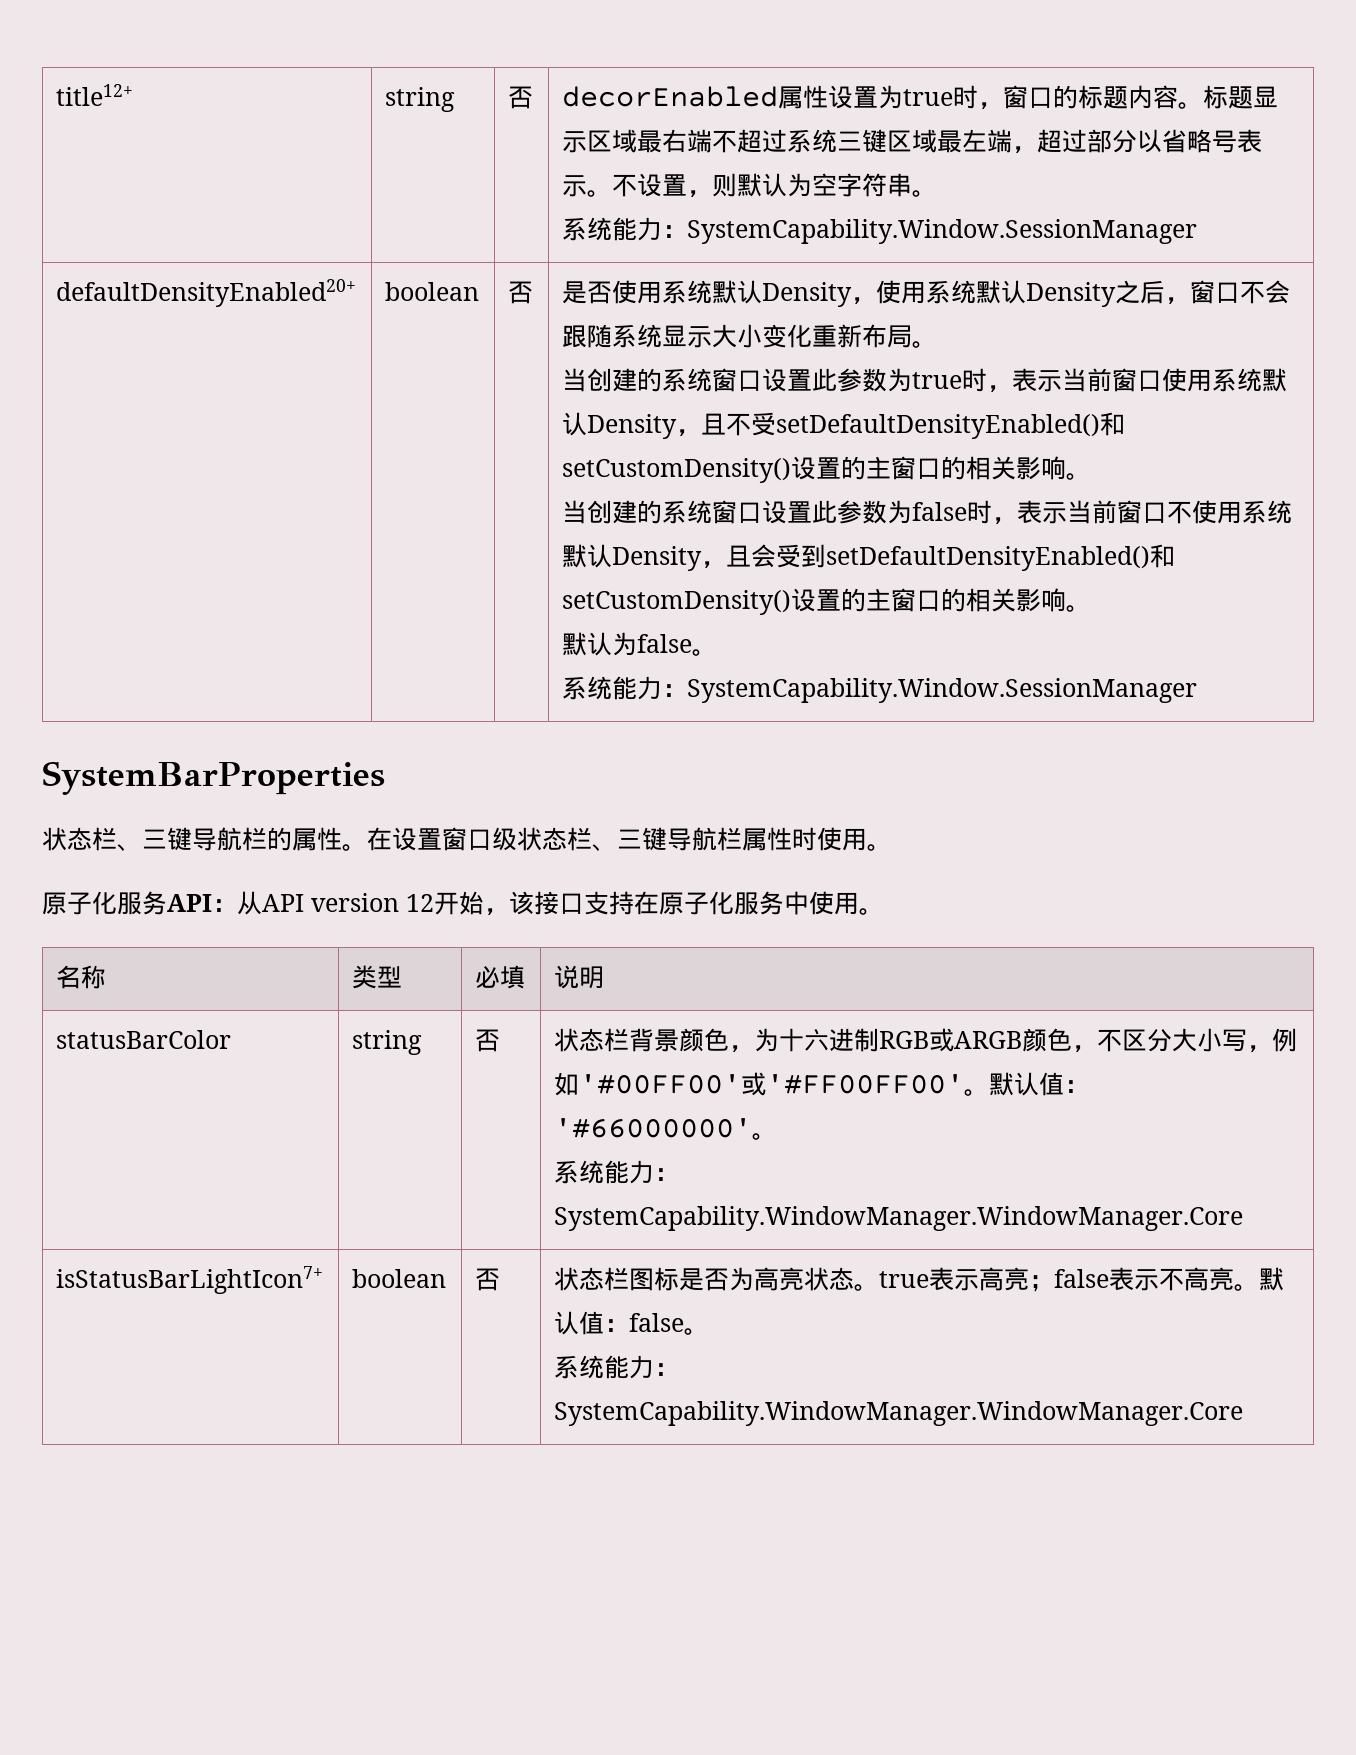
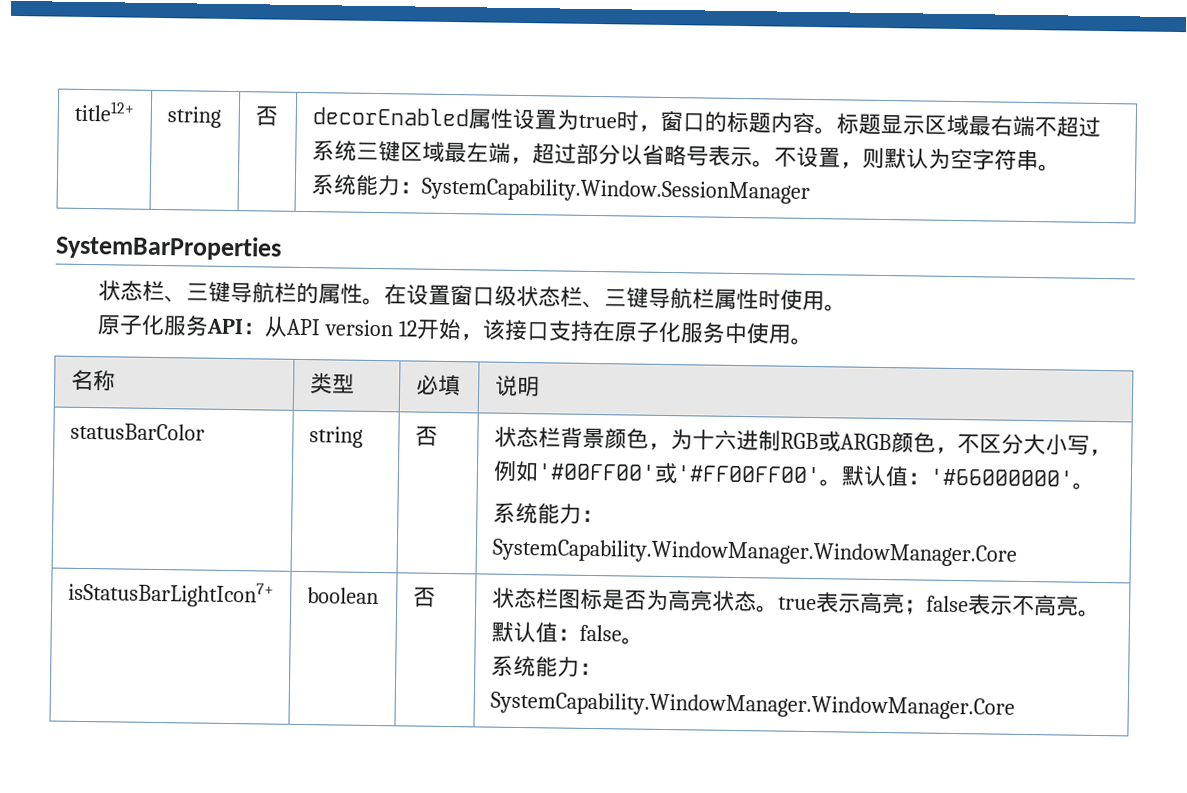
[56,279,357,307] [385,282,480,301] [508,281,534,304] [562,280,1291,307] [562,324,938,348] [562,368,1288,393] [562,412,1126,439] [562,456,1092,483] [562,500,1293,525] [562,544,1176,571] [562,588,1092,615] [562,632,718,656] [562,676,1198,703] // defaultDensityEnabled20+ | boolean | 否 | 是否使用系统默认Density，使用系统默认Density之后，窗口不会跟随系统显示大小变化重新布局。 // 当创建的系统窗口设置此参数为true时，表示当前窗口使用系统默认Density，且不受setDefaultDensityEnabled()和setCustomDensity()设置的主窗口的相关影响。 // 当创建的系统窗口设置此参数为false时，表示当前窗口不使用系统默认Density，且会受到setDefaultDensityEnabled()和setCustomDensity()设置的主窗口的相关影响。 // 默认为false。 // 系统能力：SystemCapability.Window.SessionManager -> (810, 190) none

